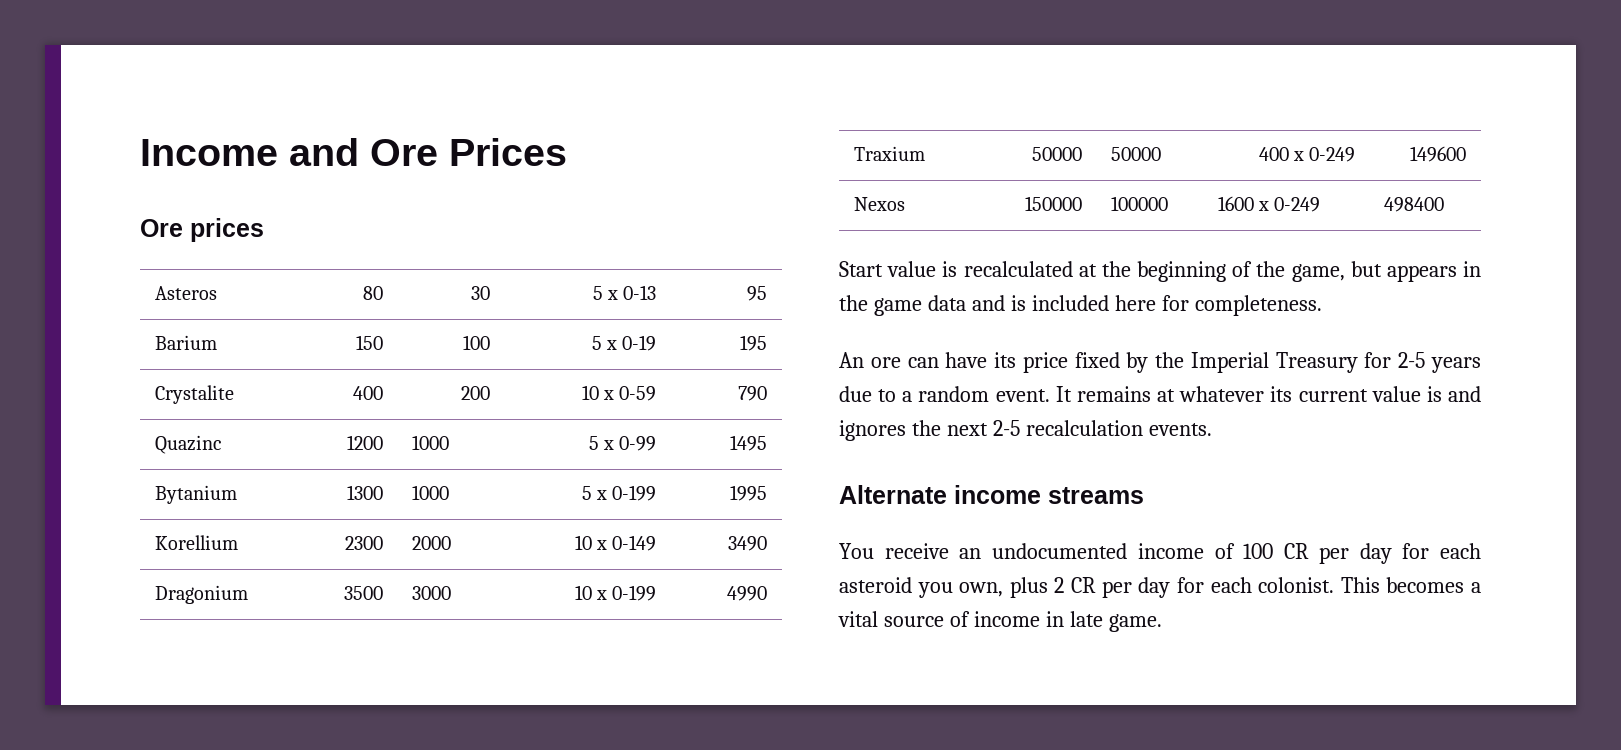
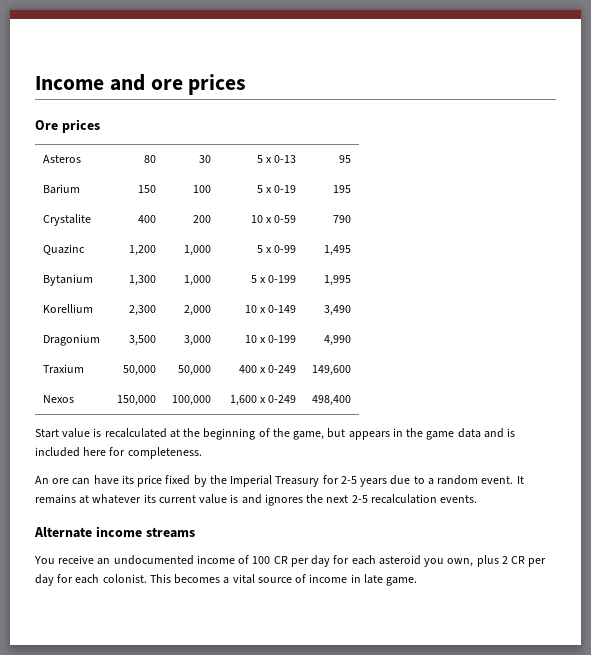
[370,138,567,166] Ore Prices -> [150,74,247,95] ore prices
[347,435,384,450] [411,435,449,450] 1200 | 1000 -> [129,245,157,256] [184,245,212,256] 1,200 | 1,000
[730,435,768,451] 1495 -> [324,245,352,256] 1,495
[347,485,384,500] [411,485,449,500] 1300 | 1000 -> [129,275,157,286] [184,275,212,286] 1,300 | 1,000
[730,485,768,501] 1995 -> [324,275,352,286] 1,995
[345,536,384,550] [411,536,451,550] 2300 | 2000 -> [129,305,157,316] [184,305,212,316] 2,300 | 2,000
[728,536,768,551] 3490 -> [324,305,352,316] 3,490
[344,586,384,600] [411,586,451,600] 3500 | 3000 -> [129,335,157,346] [184,335,212,346] 3,500 | 3,000
[727,586,768,601] 4990 -> [324,335,352,346] 4,990
[1032,147,1083,161] [1110,147,1161,161] 50000 | 50000 -> [123,365,157,376] [178,365,212,376] 50,000 | 50,000
[1410,146,1467,162] 149600 -> [312,365,352,376] 149,600
[1025,196,1083,211] [1110,196,1168,211] [1217,196,1321,212] [1383,197,1444,212] 150000 | 100000 | 1600 x 0-249 | 498400 -> [117,395,157,406] [172,395,212,406] [229,395,297,406] [312,395,352,406] 150,000 | 100,000 | 1,600 x 0-249 | 498,400

